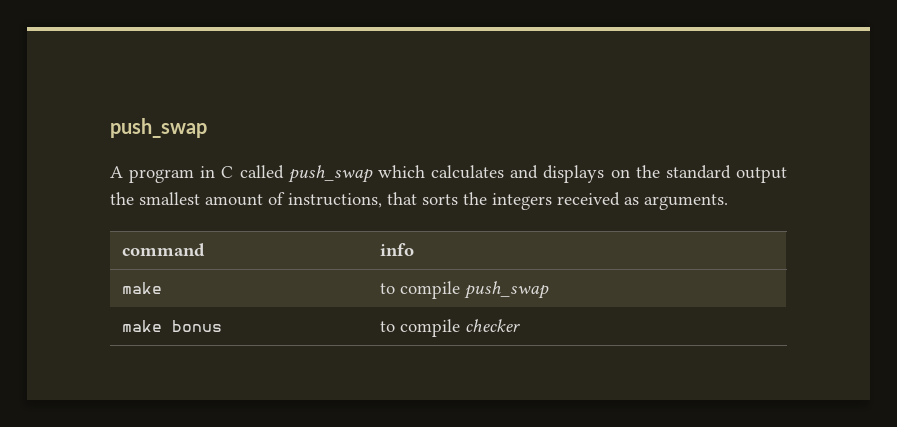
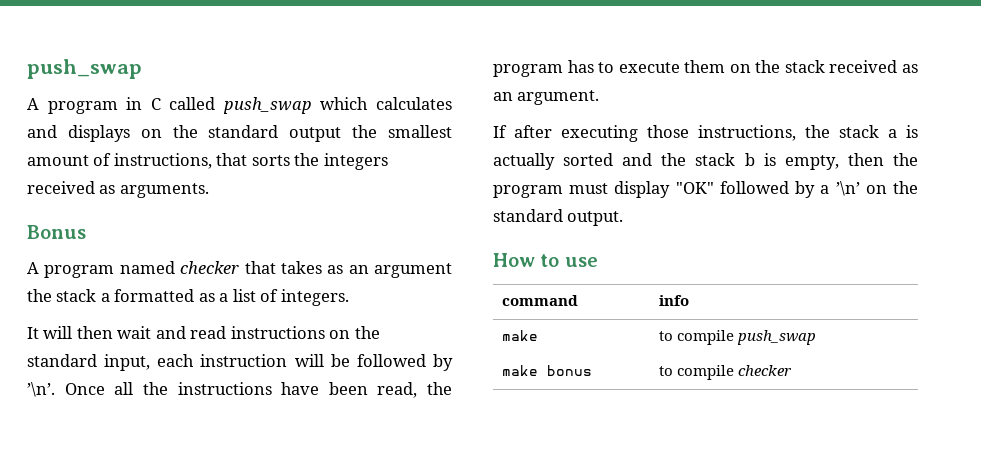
(728, 202) none -> [27,225,86,239] [27,261,452,278] [27,289,349,306] [27,326,380,339] [27,354,454,371] [27,382,452,398] [493,60,918,77] [493,90,600,105] [493,125,918,142] [493,153,918,170] [493,181,918,198] [493,209,624,226] [493,253,598,267] // Bonus // A program named checker that takes as an argument the stack a formatted as a list of integers. // It will then wait and read instructions on the standard input, each instruction will be followed by ’\n’. Once all the instructions have been read, the program has to execute them on the stack received as an argument. // If after executing those instructions, the stack a is actually sorted and the stack b is empty, then the program must display "OK" followed by a ’\n’ on the standard output. // How to use

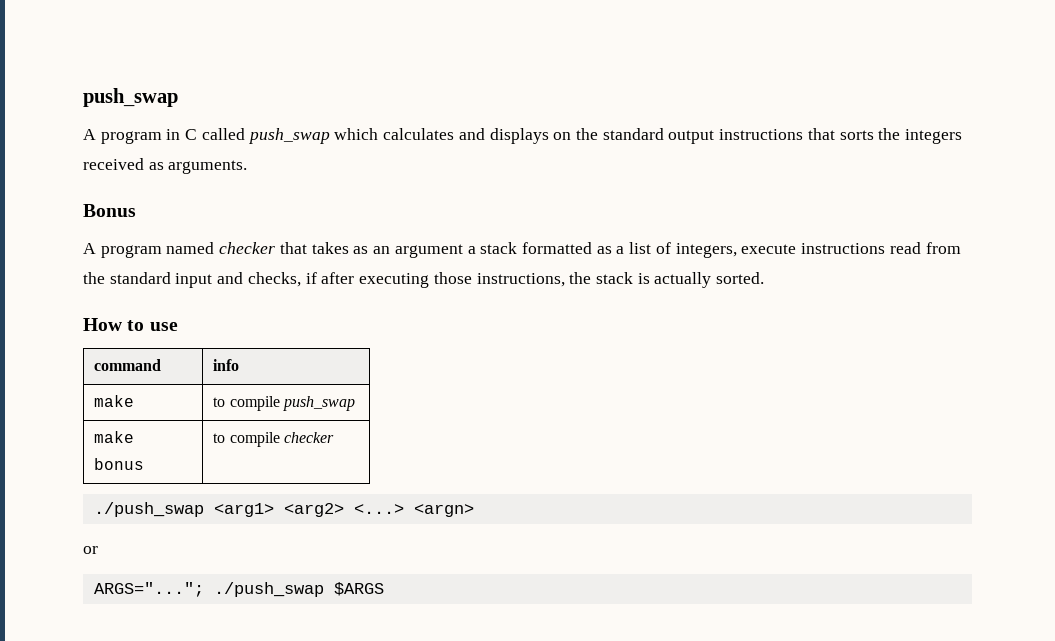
[352,125,452,138] [27,153,212,169] the smallest amount of instructions, -> [719,129,804,140] instructions
[27,289,110,302] the stack a -> [467,242,518,254] a stack
[280,289,349,306] [27,326,380,339] [27,354,454,371] [27,382,452,398] [493,60,918,77] [493,90,600,105] [493,125,507,138] integers. // It will then wait and read instructions on the standard input, each instruction will be followed by ’\n’. Once all the instructions have been read, the program has to execute them on the stack received as an argument. // If -> [675,242,961,258] [83,272,317,288] integers, execute instructions read from the standard input and checks, if
[888,129,897,138] a -> (633, 278) none
[563,153,918,170] [493,181,918,198] [493,209,624,226] sorted and the stack b is empty, then the program must display "OK" followed by a ’\n’ on the standard output. -> [716,272,765,284] sorted.
(793, 370) none -> [93,502,474,517] [83,546,98,554] [93,582,384,597] // ./push_swap <arg1> <arg2> <...> <argn> // or // ARGS="..."; ./push_swap $ARGS

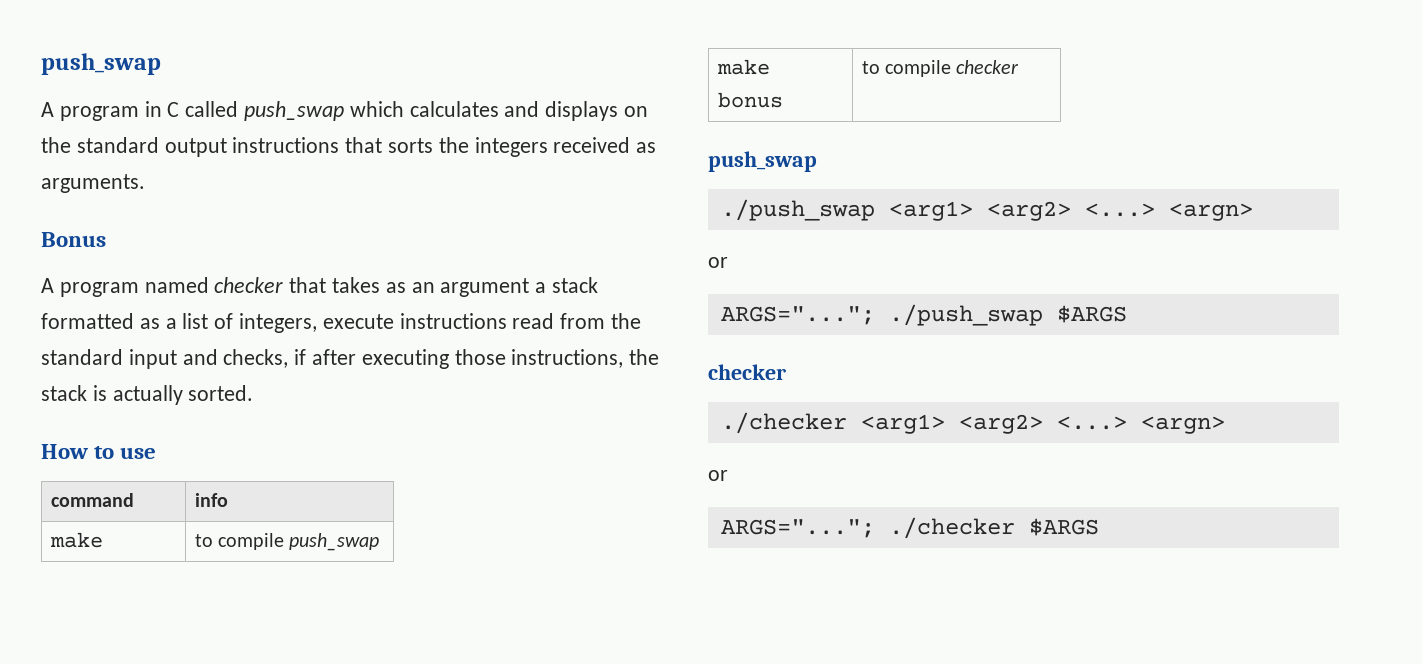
(334, 437) none -> [708,151,817,172] // push_swap
(384, 589) none -> [708,364,786,380] [720,412,1225,434] [708,470,728,481] [720,517,1099,539] // checker // ./checker <arg1> <arg2> <...> <argn> // or // ARGS="..."; ./checker $ARGS

